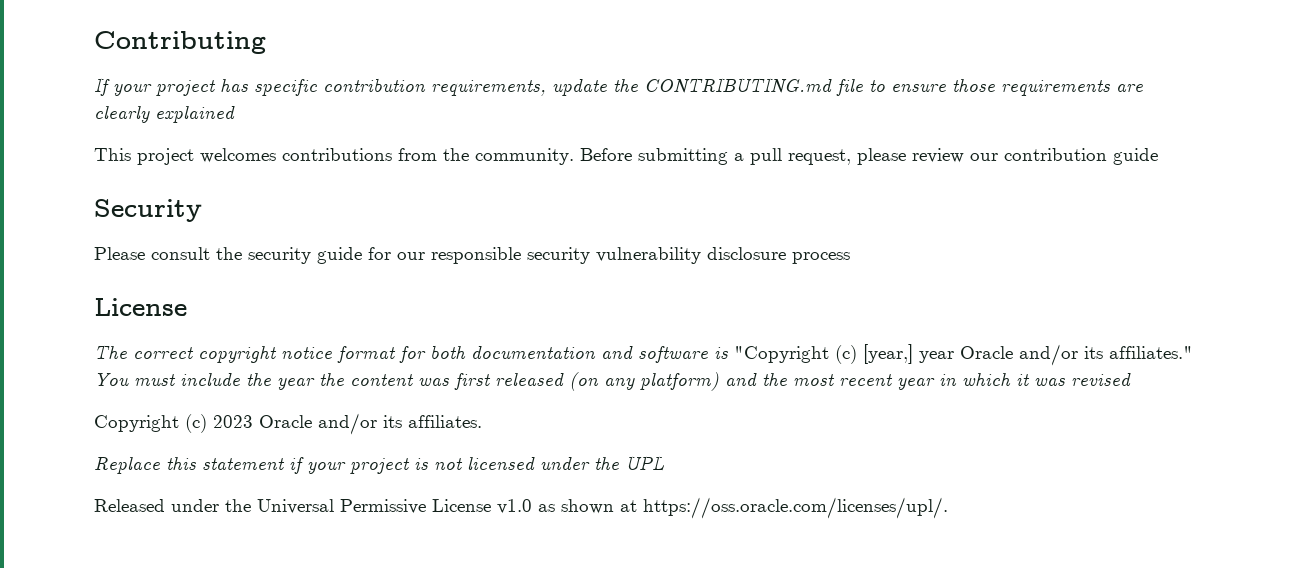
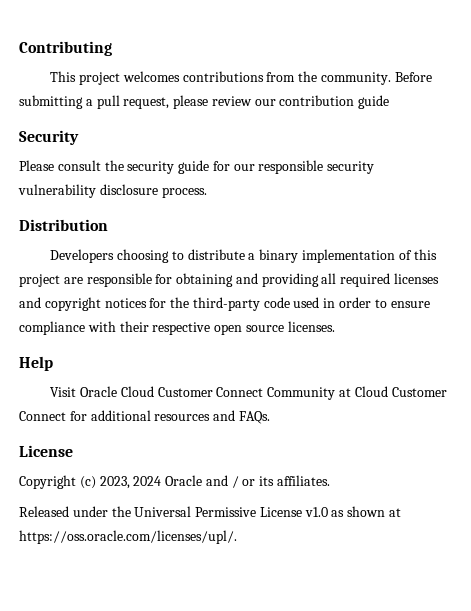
[94,78,1143,96] [94,106,235,123] // If your project has specific contribution requirements, update the CONTRIBUTING.md file to ensure those requirements are clearly explained -> (112, 48) none
[792,252,850,264] [94,298,187,316] [94,344,1193,366] [94,372,1131,391] [94,413,482,435] [94,456,664,474] process // License // The correct copyright notice format for both documentation and software is "Copyright (c) [year,] year Oracle and/or its affiliates." You must include the year the content was first released (on any platform) and the most recent year in which it was revised // Copyright (c) 2023 Oracle and/or its affiliates. // Replace this statement if your project is not licensed under the UPL -> [161,187,207,198] [19,219,108,231] [50,249,437,263] [19,273,440,287] [19,297,430,311] [19,321,335,335] [19,356,53,371] [50,386,447,400] [19,410,270,424] [19,445,73,457] [19,475,331,489] process. // Distribution // Developers choosing to distribute a binary implementation of this project are responsible for obtaining and providing all required licenses and copyright notices for the third-party code used in order to ensure compliance with their respective open source licenses. // Help // Visit Oracle Cloud Customer Connect Community at Cloud Customer Connect for additional resources and FAQs. // License // Copyright (c) 2023, 2024 Oracle and / or its affiliates.

